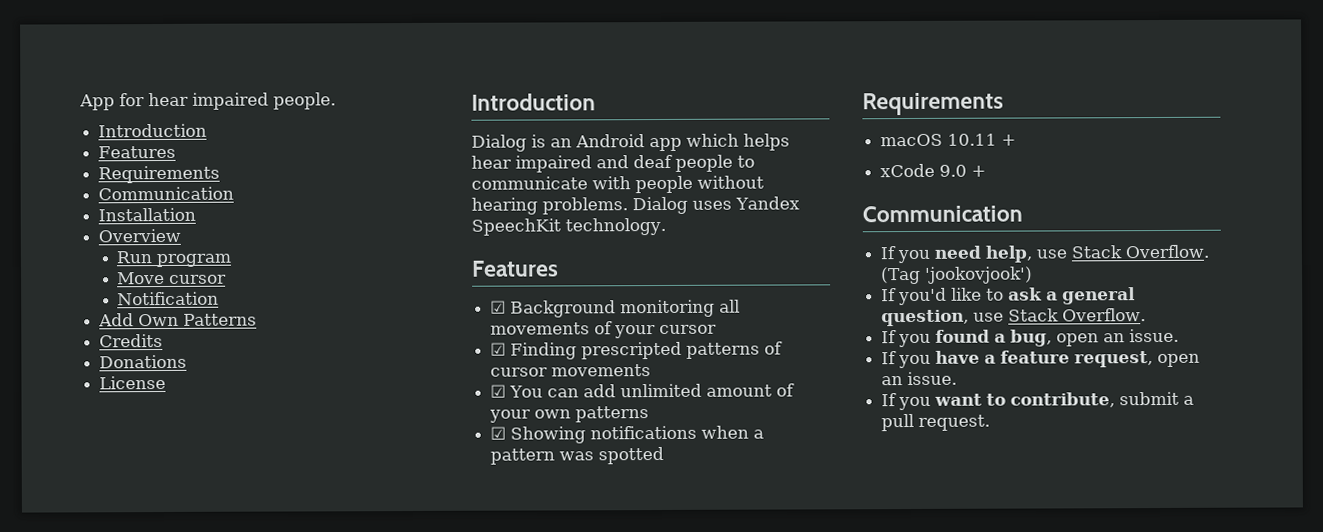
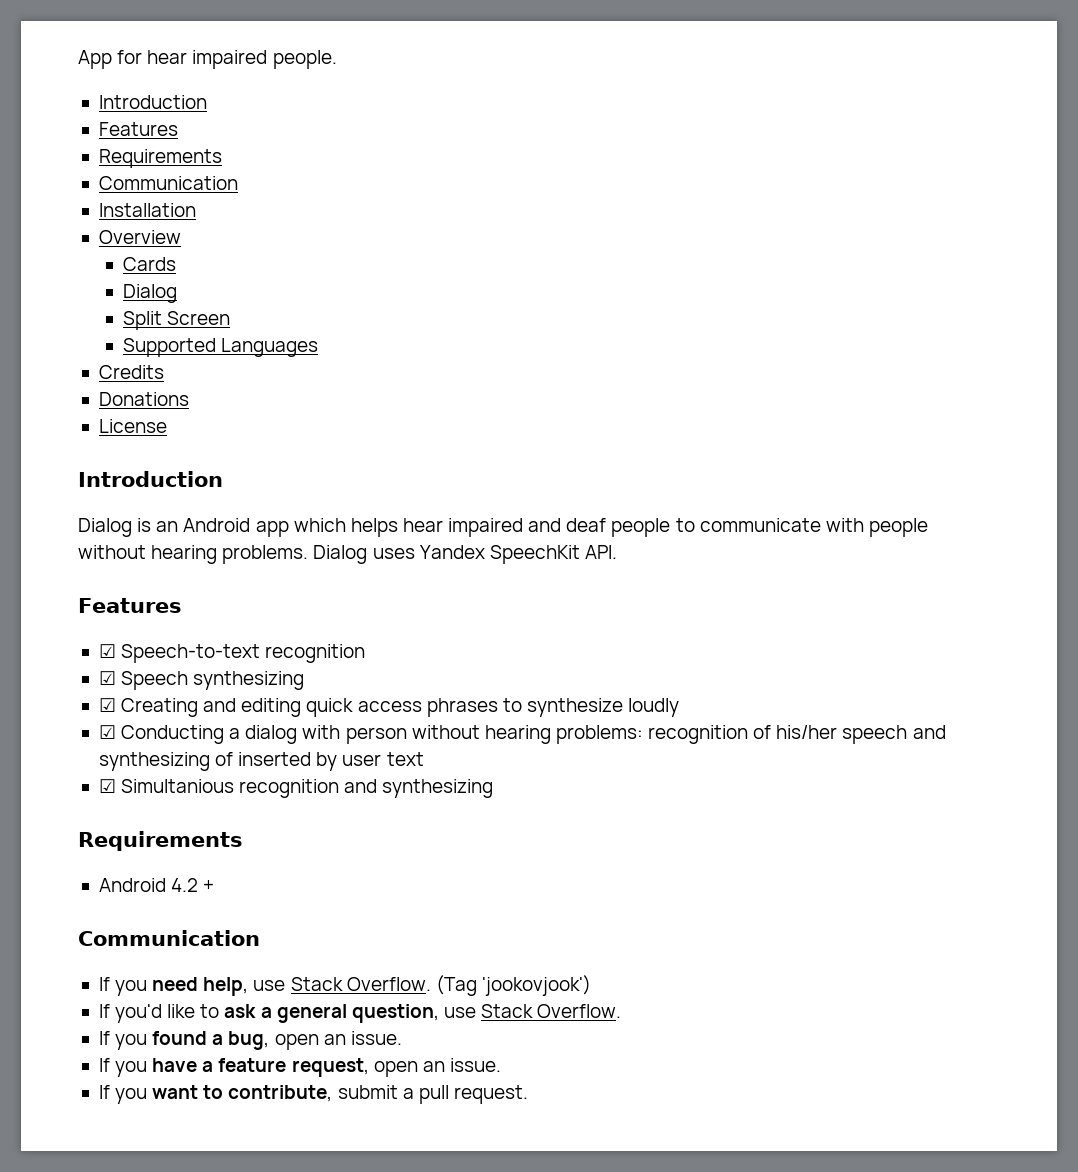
[116,251,232,268] [117,271,228,285] [117,291,220,306] [98,313,258,327] Run program // Move cursor // Notification // Add Own Patterns -> [122,257,176,271] [122,284,177,303] [122,311,231,330] [122,338,319,357] Cards // Dialog // Split Screen // Supported Languages
[565,217,666,236] technology. -> [584,545,617,559] API.
[510,299,741,318] [490,321,718,339] [490,341,784,360] [490,364,652,377] [490,383,796,398] [489,406,650,423] [490,425,765,444] [490,446,665,465] [862,92,1004,116] [880,133,1017,147] [880,163,968,178] Background monitoring all movements of your cursor // ☑ Finding prescripted patterns of cursor movements // ☑ You can add unlimited amount of your own patterns // ☑ Showing notifications when a pattern was spotted // Requirements // macOS 10.11 + // xCode 9.0 -> [121,644,366,663] [98,671,305,690] [98,698,680,717] [98,725,946,744] [98,752,424,771] [98,779,494,798] [78,831,243,851] [98,878,199,892] Speech-to-text recognition // ☑ Speech synthesizing // ☑ Creating and editing quick access phrases to synthesize loudly // ☑ Conducting a dialog with person without hearing problems: recognition of his/her speech and synthesizing of inserted by user text // ☑ Simultanious recognition and synthesizing // Requirements // Android 4.2

